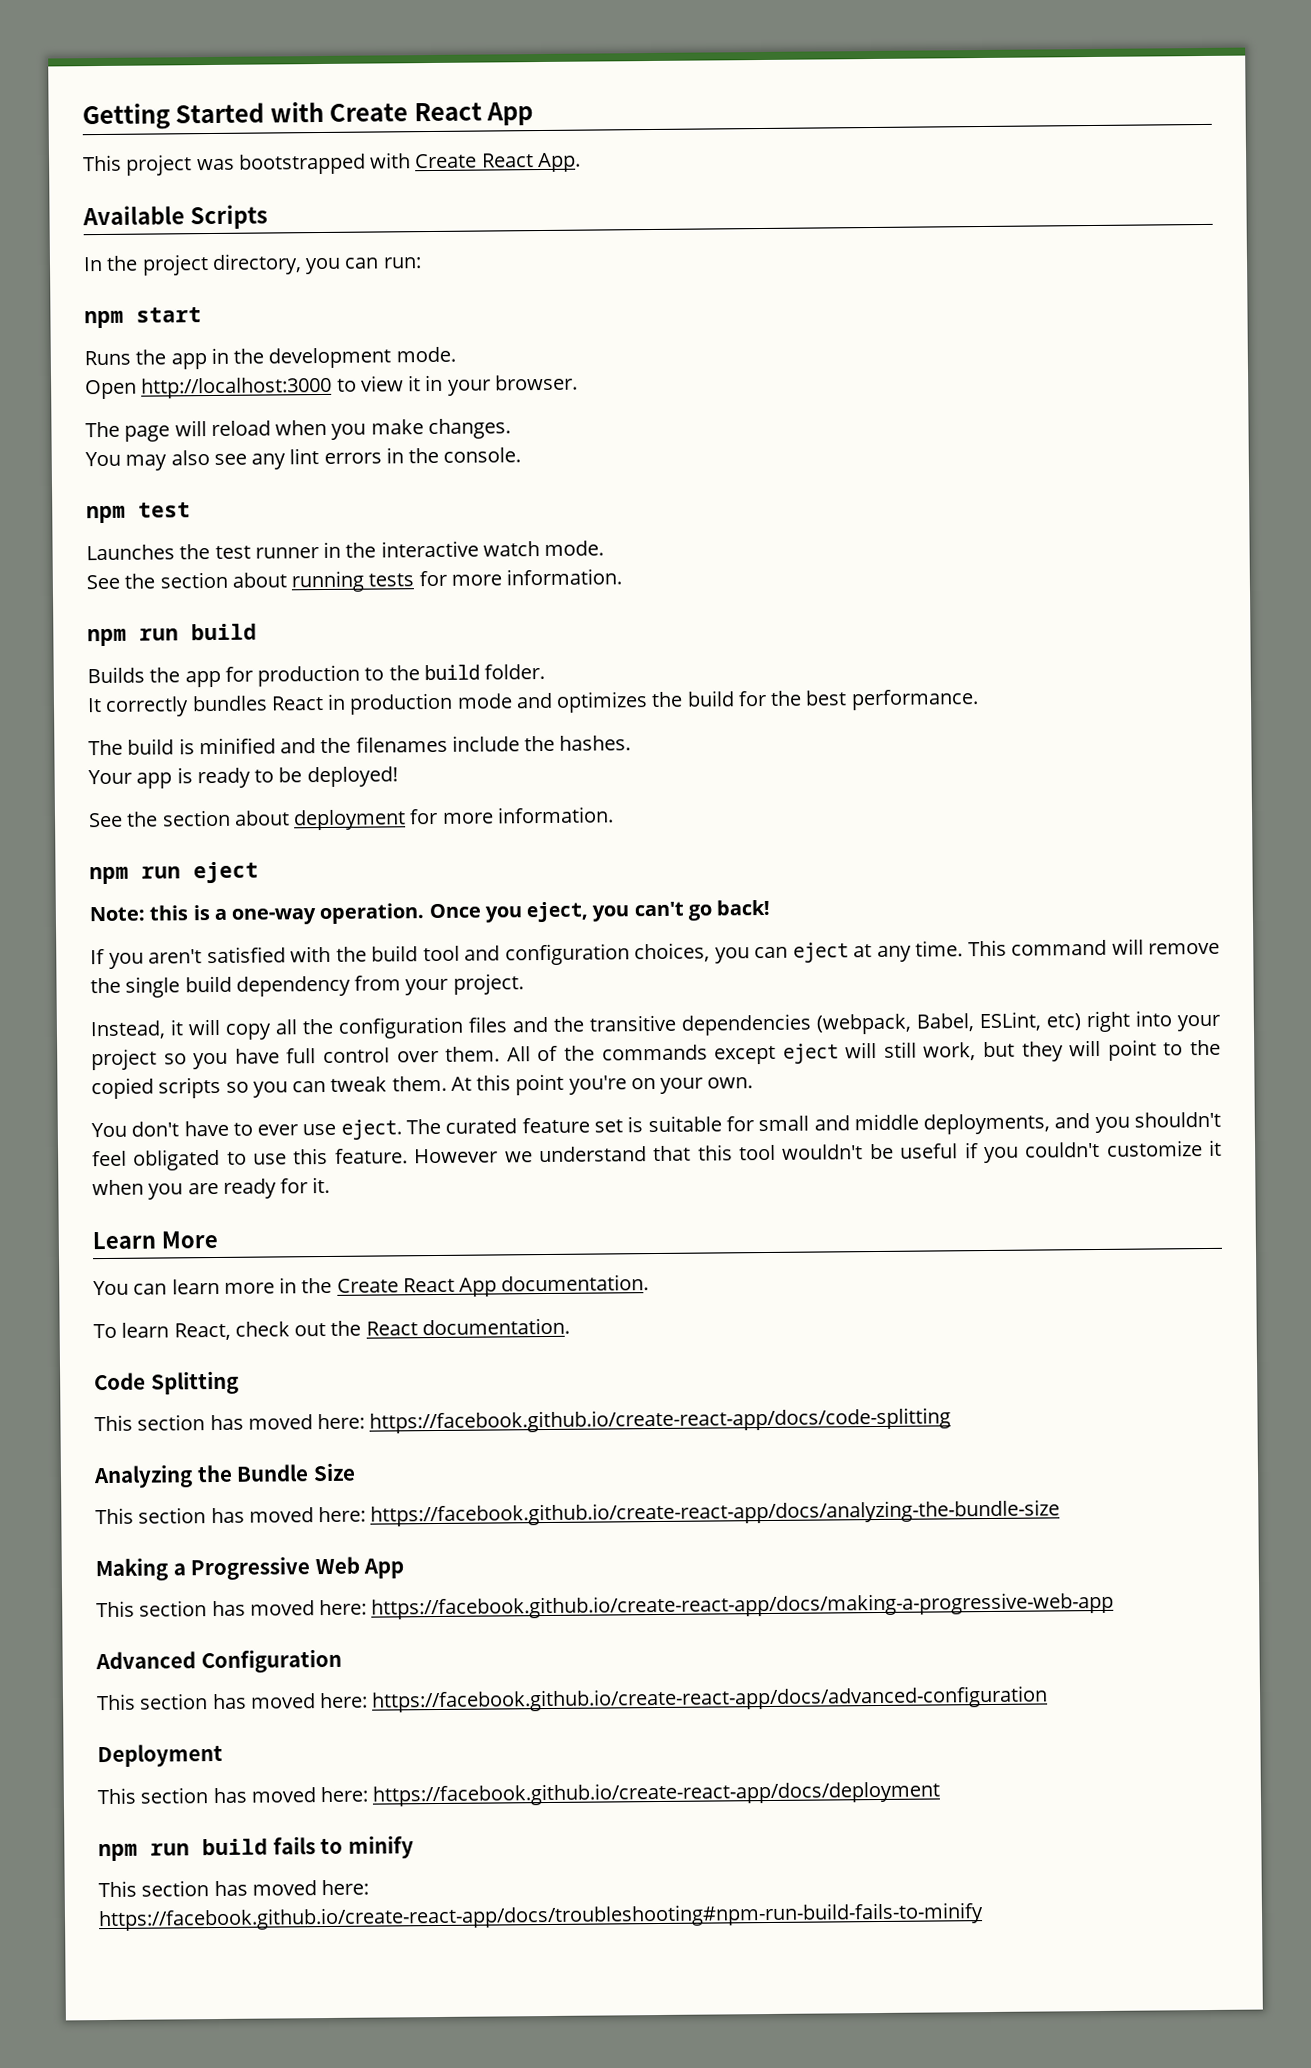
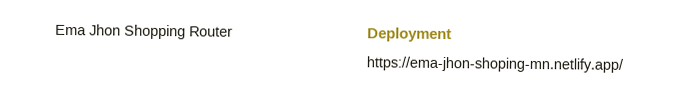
[82,101,534,131] [83,152,581,176] [82,204,268,230] [83,253,422,276] [84,307,202,329] [84,346,456,370] [85,374,578,400] [85,418,511,442] [85,447,522,471] [86,502,191,524] [86,540,605,561] [86,568,623,593] [87,623,257,647] [87,663,546,688] [87,689,979,717] [88,735,632,756] [88,766,398,789] [88,806,614,831] [89,861,259,885] [89,899,771,925] [90,938,1220,969] [90,973,524,998] [90,1010,1220,1040] [91,1039,1222,1071] [91,1073,754,1100] [91,1111,1221,1140] [92,1139,1222,1171] [92,1176,331,1200] [92,1230,218,1250] [93,1274,650,1297] [93,1317,570,1341] [94,1370,239,1395] [94,1407,952,1434] [93,1462,356,1489] [95,1499,1061,1527] [95,1556,405,1582] [96,1591,1115,1620] [95,1648,342,1674] [96,1685,1049,1713] [97,1743,223,1768] [97,1780,941,1807] [98,1835,414,1862] [98,1879,370,1898] [98,1902,984,1932] Getting Started with Create React App // This project was bootstrapped with Create React App. // Available Scripts // In the project directory, you can run: // npm start // Runs the app in the development mode. // Open http://localhost:3000 to view it in your browser. // The page will reload when you make changes. // You may also see any lint errors in the console. // npm test // Launches the test runner in the interactive watch mode. // See the section about running tests for more information. // npm run build // Builds the app for production to the build folder. // It correctly bundles React in production mode and optimizes the build for the best performance. // The build is minified and the filenames include the hashes. // Your app is ready to be deployed! // See the section about deployment for more information. // npm run eject // Note: this is a one-way operation. Once you eject, you can't go back! // If you aren't satisfied with the build tool and configuration choices, you can eject at any time. This command will remove the single build dependency from your project. // Instead, it will copy all the configuration files and the transitive dependencies (webpack, Babel, ESLint, etc) right into your project so you have full control over them. All of the commands except eject will still work, but they will point to the copied scripts so you can tweak them. At this point you're on your own. // You don't have to ever use eject. The curated feature set is suitable for small and middle deployments, and you shouldn't feel obligated to use this feature. However we understand that this tool wouldn't be useful if you couldn't customize it when you are ready for it. // Learn More // You can learn more in the Create React App documentation. // To learn React, check out the React documentation. // Code Splitting // This section has moved here: https://facebook.github.io/create-react-app/docs/code-splitting // Analyzing the Bundle Size // This section has moved here: https://facebook.github.io/create-react-app/docs/analyzing-the-bundle-size // Making a Progressive Web App // This section has moved here: https://facebook.github.io/create-react-app/docs/making-a-progressive-web-app // Advanced Configuration // This section has moved here: https://facebook.github.io/create-react-app/docs/advanced-configuration // Deployment // This section has moved here: https://facebook.github.io/create-react-app/docs/deployment // npm run build fails to minify // This section has moved here: https://facebook.github.io/create-react-app/docs/troubleshooting#npm-run-build-fails-to-minify -> [55,24,233,40] [367,27,452,43] [366,56,624,73] Ema Jhon Shopping Router // Deployment // https://ema-jhon-shoping-mn.netlify.app/

